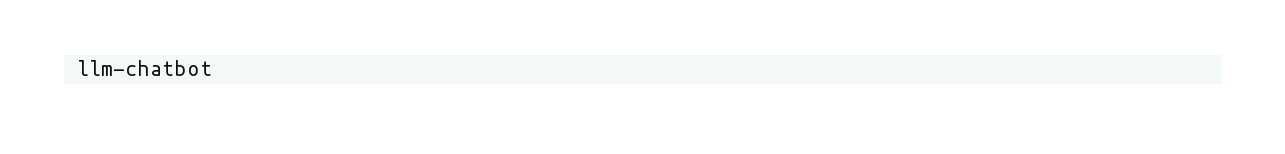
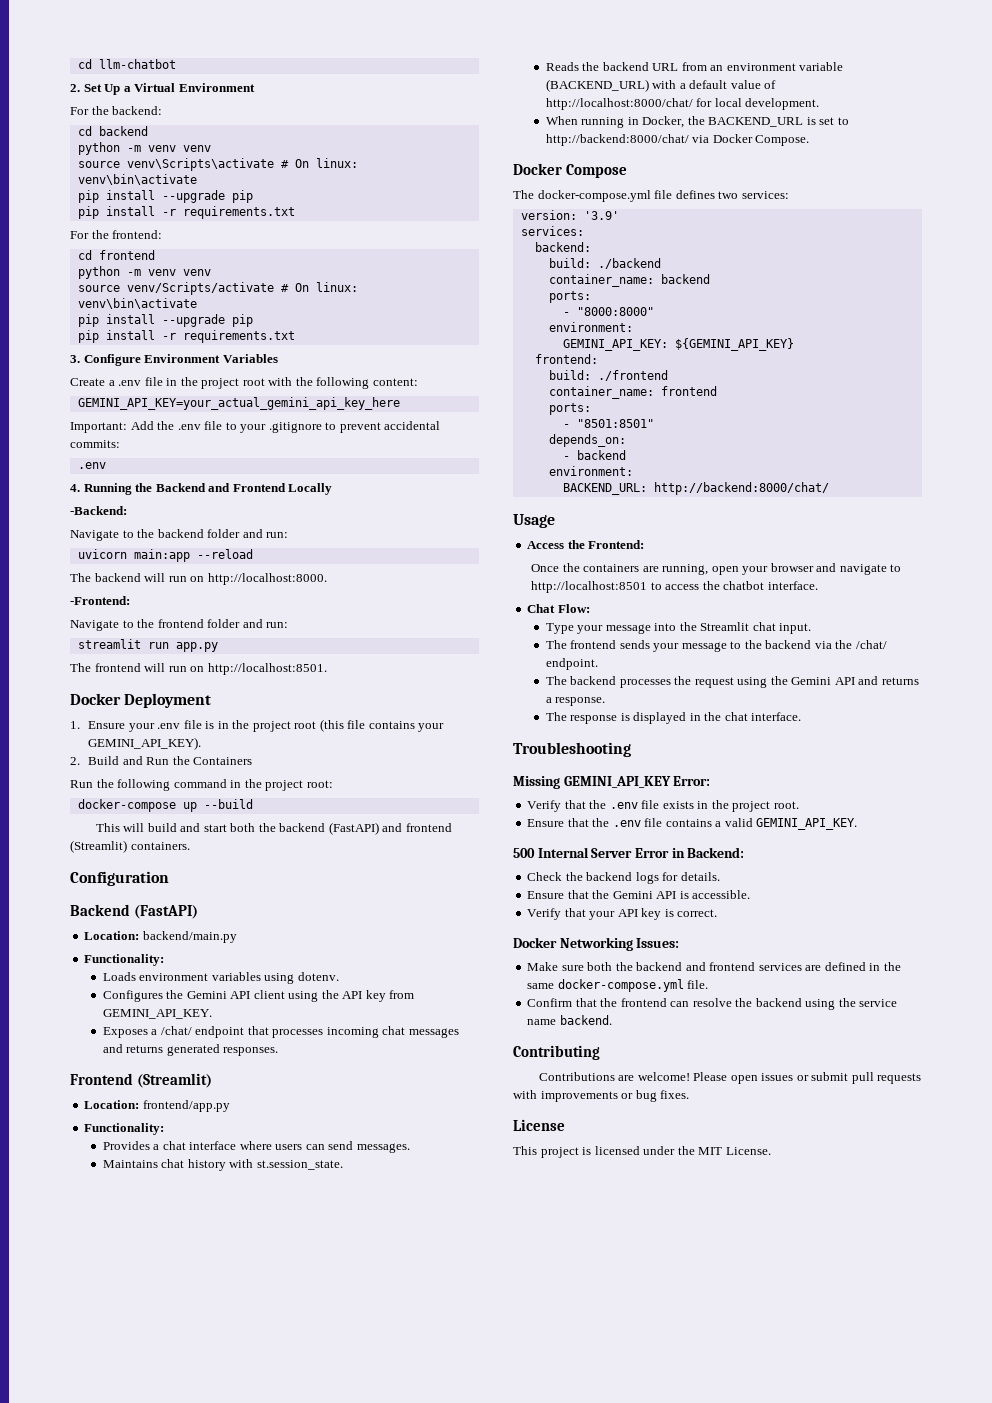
(76, 68) none -> [77,59,92,69] cd
(212, 68) none -> [70,83,255,95] [70,106,163,115] [77,126,148,136] [77,142,211,155] [77,158,358,171] [77,174,197,185] [77,190,253,203] [77,206,295,219] [70,230,163,239] [77,250,155,260] [77,266,211,279] [77,282,358,295] [77,298,197,309] [77,314,253,327] [77,330,295,343] [70,354,278,366] [70,377,418,389] [77,397,400,410] [70,421,441,433] [70,440,120,448] [77,462,106,469] [70,483,333,495] [70,506,127,515] [70,529,289,541] [77,549,253,562] [70,573,327,585] [70,596,130,605] [70,619,289,631] [77,639,218,652] [70,663,327,675] [70,693,212,708] [70,719,445,732] [88,737,202,750] [70,756,253,765] [70,779,333,791] [77,799,253,812] [95,822,453,835] [70,840,190,853] [70,871,169,886] [70,904,198,919] [84,931,237,943] [84,954,165,966] [102,972,339,984] [102,990,415,1002] [102,1009,212,1019] [102,1026,459,1038] [102,1044,279,1056] [70,1073,212,1088] [84,1100,230,1112] [84,1123,165,1135] [102,1141,410,1153] [102,1159,343,1171] [545,62,844,71] [545,79,777,92] [545,98,820,110] [545,116,849,128] [545,134,810,146] [513,163,627,178] [513,190,789,202] [520,210,619,220] [520,226,584,236] [534,242,591,252] [548,258,661,269] [548,274,710,287] [548,291,591,303] [562,307,654,316] [548,322,633,332] [562,338,794,351] [534,354,598,364] [548,370,668,381] [548,386,717,399] [548,403,591,415] [562,419,654,428] [548,434,626,447] [562,450,626,460] [548,466,633,476] [562,482,829,495] [513,514,555,528] [527,540,645,549] [531,563,902,575] [531,581,818,593] [527,604,590,613] [545,622,812,634] [545,640,887,652] [545,658,598,670] [545,676,919,688] [545,697,606,706] [545,712,802,724] [513,742,631,757] [513,776,711,789] [527,800,799,812] [527,818,858,830] [513,847,745,858] [527,872,720,884] [527,890,751,899] [527,908,718,920] [513,937,680,951] [527,962,901,971] [527,979,709,992] [527,998,898,1010] [527,1015,612,1025] [513,1045,600,1060] [538,1072,922,1084] [513,1090,690,1102] [513,1119,565,1131] [513,1146,771,1158] // 2. Set Up a Virtual Environment // For the backend: // cd backend // python -m venv venv // source venv\Scripts\activate # On linux: venv\bin\activate // pip install --upgrade pip // pip install -r requirements.txt // For the frontend: // cd frontend // python -m venv venv // source venv/Scripts/activate # On linux: venv\bin\activate // pip install --upgrade pip // pip install -r requirements.txt // 3. Configure Environment Variables // Create a .env file in the project root with the following content: // GEMINI_API_KEY=your_actual_gemini_api_key_here // Important: Add the .env file to your .gitignore to prevent accidental commits: // .env // 4. Running the Backend and Frontend Locally // -Backend: // Navigate to the backend folder and run: // uvicorn main:app --reload // The backend will run on http://localhost:8000. // -Frontend: // Navigate to the frontend folder and run: // streamlit run app.py // The frontend will run on http://localhost:8501. // Docker Deployment // 1. Ensure your .env file is in the project root (this file contains your GEMINI_API_KEY). // 2. Build and Run the Containers // Run the following command in the project root: // docker-compose up --build // This will build and start both the backend (FastAPI) and frontend (Streamlit) containers. // Configuration // Backend (FastAPI) // Location: backend/main.py // Functionality: // Loads environment variables using dotenv. // Configures the Gemini API client using the API key from GEMINI_API_KEY. // Exposes a /chat/ endpoint that processes incoming chat messages and returns generated responses. // Frontend (Streamlit) // Location: frontend/app.py // Functionality: // Provides a chat interface where users can send messages. // Maintains chat history with st.session_state. // Reads the backend URL from an environment variable (BACKEND_URL) with a default value of http://localhost:8000/chat/ for local development. // When running in Docker, the BACKEND_URL is set to http://backend:8000/chat/ via Docker Compose. // Docker Compose // The docker-compose.yml file defines two services: // version: '3.9' // services: // backend: // build: ./backend // container_name: backend // ports: // - "8000:8000" // environment: // GEMINI_API_KEY: ${GEMINI_API_KEY} // frontend: // build: ./frontend // container_name: frontend // ports: // - "8501:8501" // depends_on: // - backend // environment: // BACKEND_URL: http://backend:8000/chat/ // Usage // Access the Frontend: // Once the containers are running, open your browser and navigate to http://localhost:8501 to access the chatbot interface. // Chat Flow: // Type your message into the Streamlit chat input. // The frontend sends your message to the backend via the /chat/ endpoint. // The backend processes the request using the Gemini API and returns a response. // The response is displayed in the chat interface. // Troubleshooting // Missing GEMINI_API_KEY Error: // Verify that the .env file exists in the project root. // Ensure that the .env file contains a valid GEMINI_API_KEY. // 500 Internal Server Error in Backend: // Check the backend logs for details. // Ensure that the Gemini API is accessible. // Verify that your API key is correct. // Docker Networking Issues: // Make sure both the backend and frontend services are defined in the same docker-compose.yml file. // Confirm that the frontend can resolve the backend using the service name backend. // Contributing // Contributions are welcome! Please open issues or submit pull requests with improvements or bug fixes. // License // This project is licensed under the MIT License.

